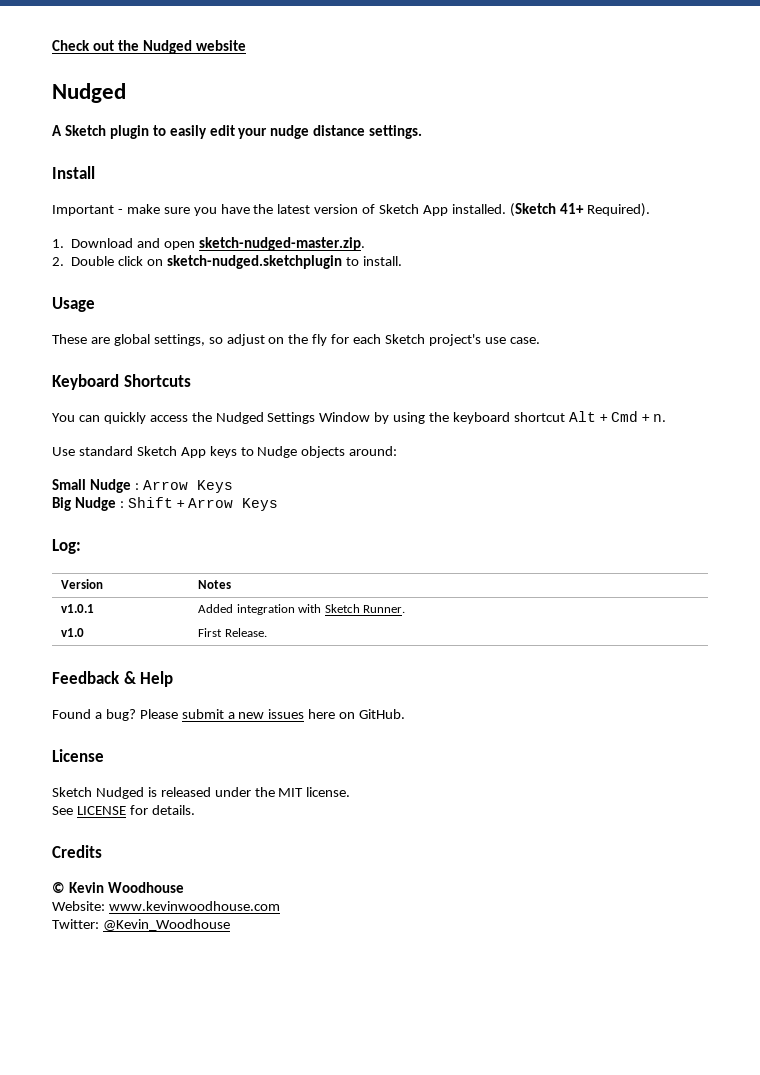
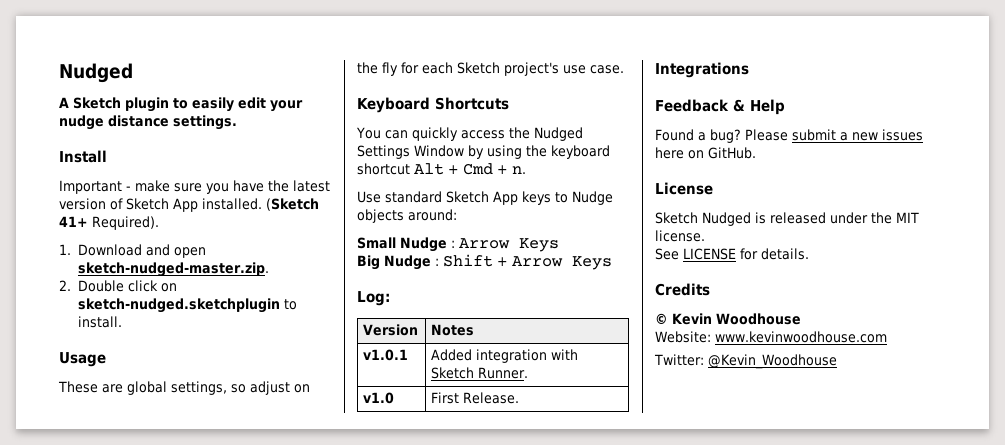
[52,40,246,54] Check out the Nudged website // -> (59, 73) none
(267, 632) none -> [655,62,749,78] // Integrations

